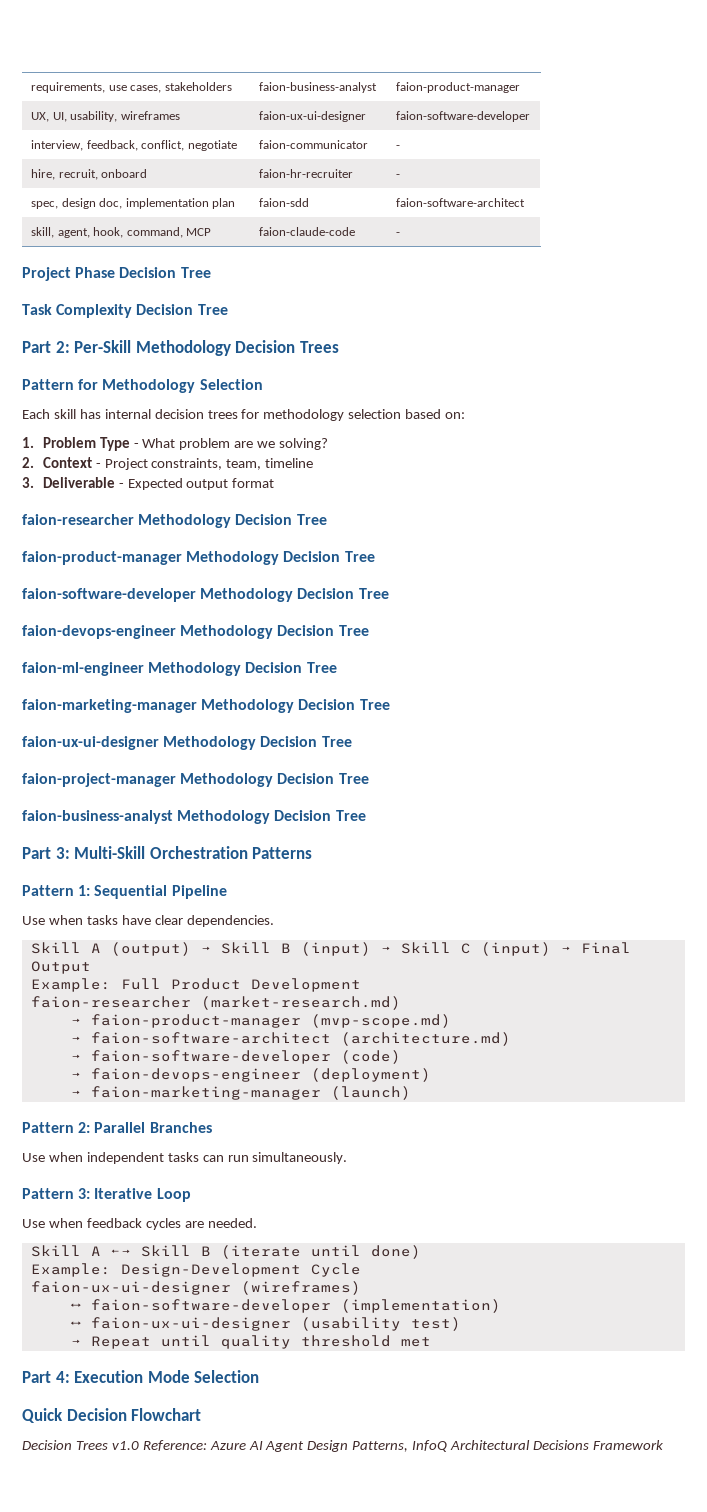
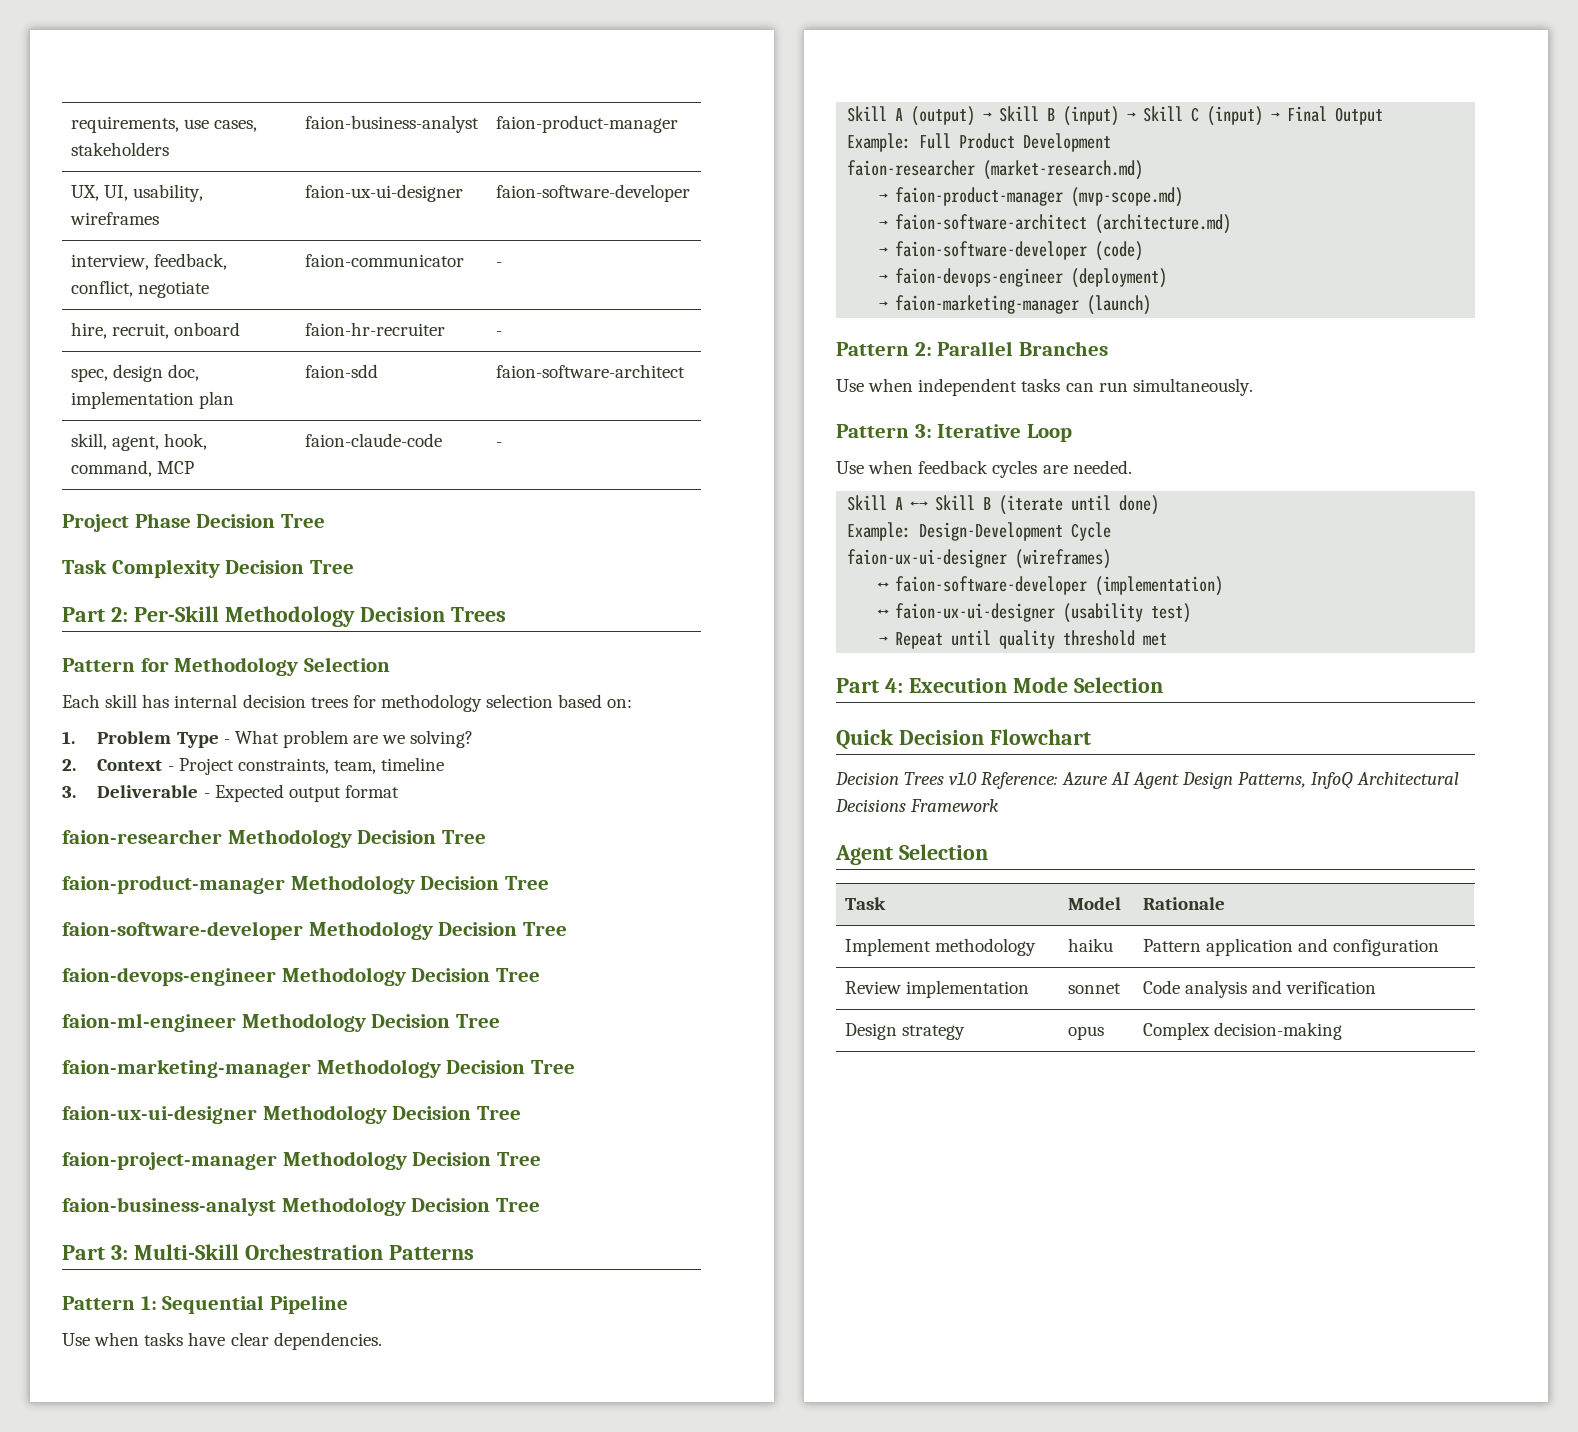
(663, 1445) none -> [835,844,988,865] [844,897,886,910] [1067,897,1121,910] [1142,897,1225,910] [844,938,1036,956] [1067,938,1113,952] [1142,938,1439,956] [844,980,1029,998] [1067,983,1121,994] [1142,980,1376,998] [844,1023,965,1040] [1067,1026,1104,1040] [1142,1022,1342,1040] // Agent Selection // Task | Model | Rationale // Implement methodology | haiku | Pattern application and configuration // Review implementation | sonnet | Code analysis and verification // Design strategy | opus | Complex decision-making

